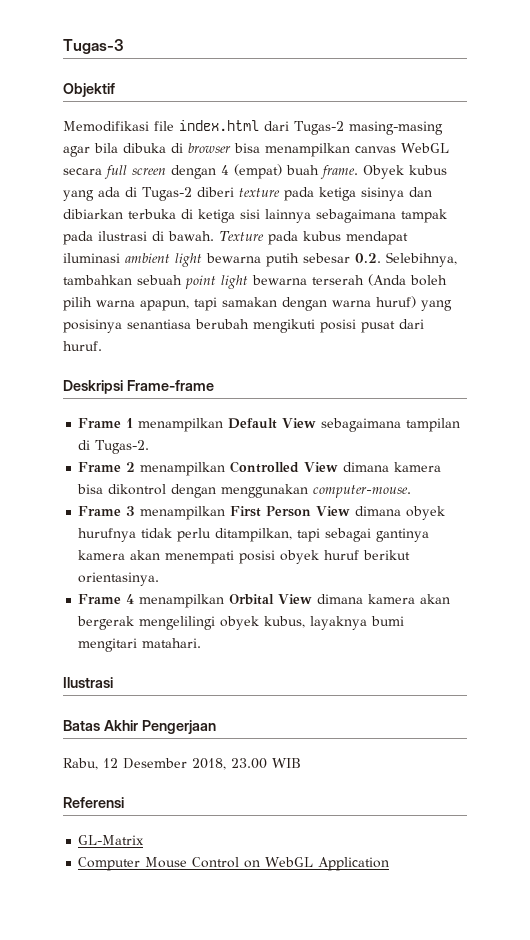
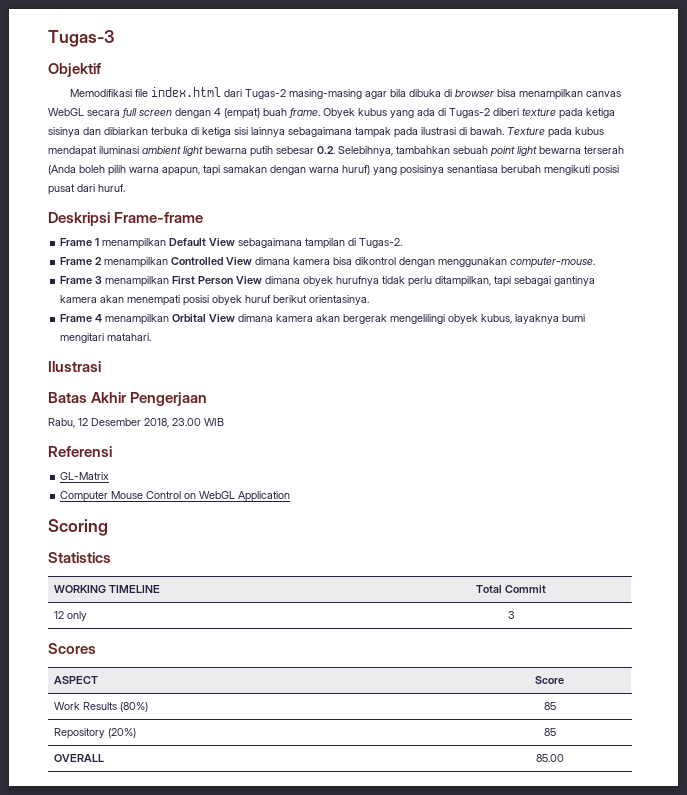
(390, 864) none -> [48,519,108,536] [48,552,111,563] [54,585,161,593] [476,585,546,593] [54,611,88,621] [507,611,515,619] [48,643,96,654] [54,676,99,684] [535,676,564,684] [54,702,149,712] [543,702,556,710] [54,728,137,739] [543,728,556,736] [54,754,105,762] [535,754,564,762] // Scoring // Statistics // WORKING TIMELINE | Total Commit // 12 only | 3 // Scores // ASPECT | Score // Work Results (80%) | 85 // Repository (20%) | 85 // OVERALL | 85.00

